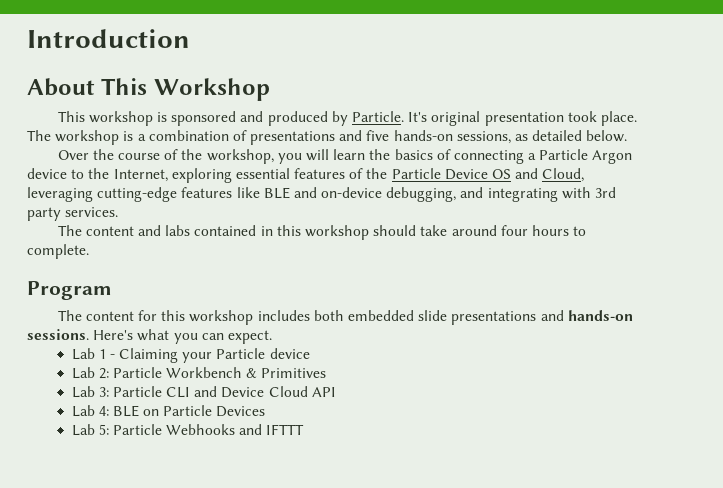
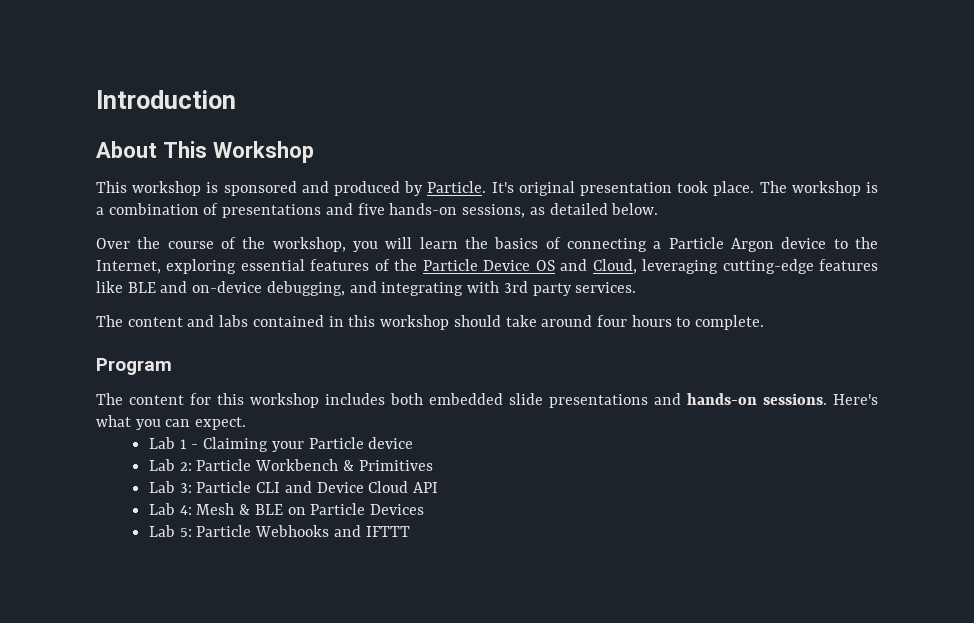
(109, 411) none -> [196,503,251,515] Mesh &

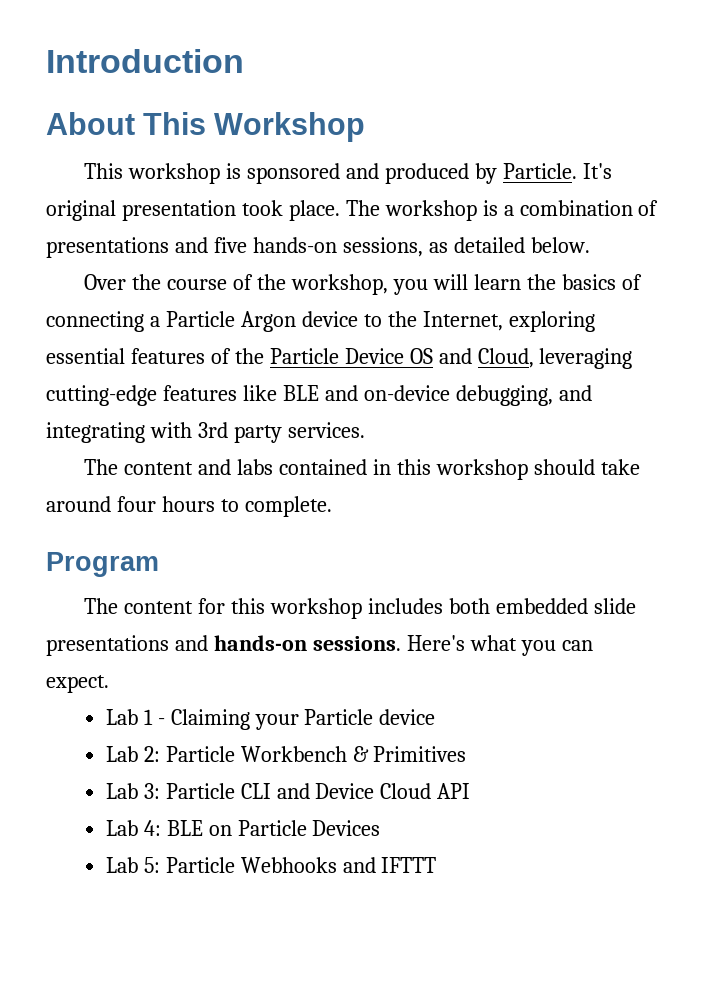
[196,503,251,515] Mesh & -> (161, 828) none

